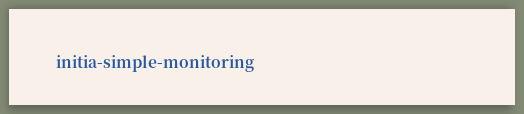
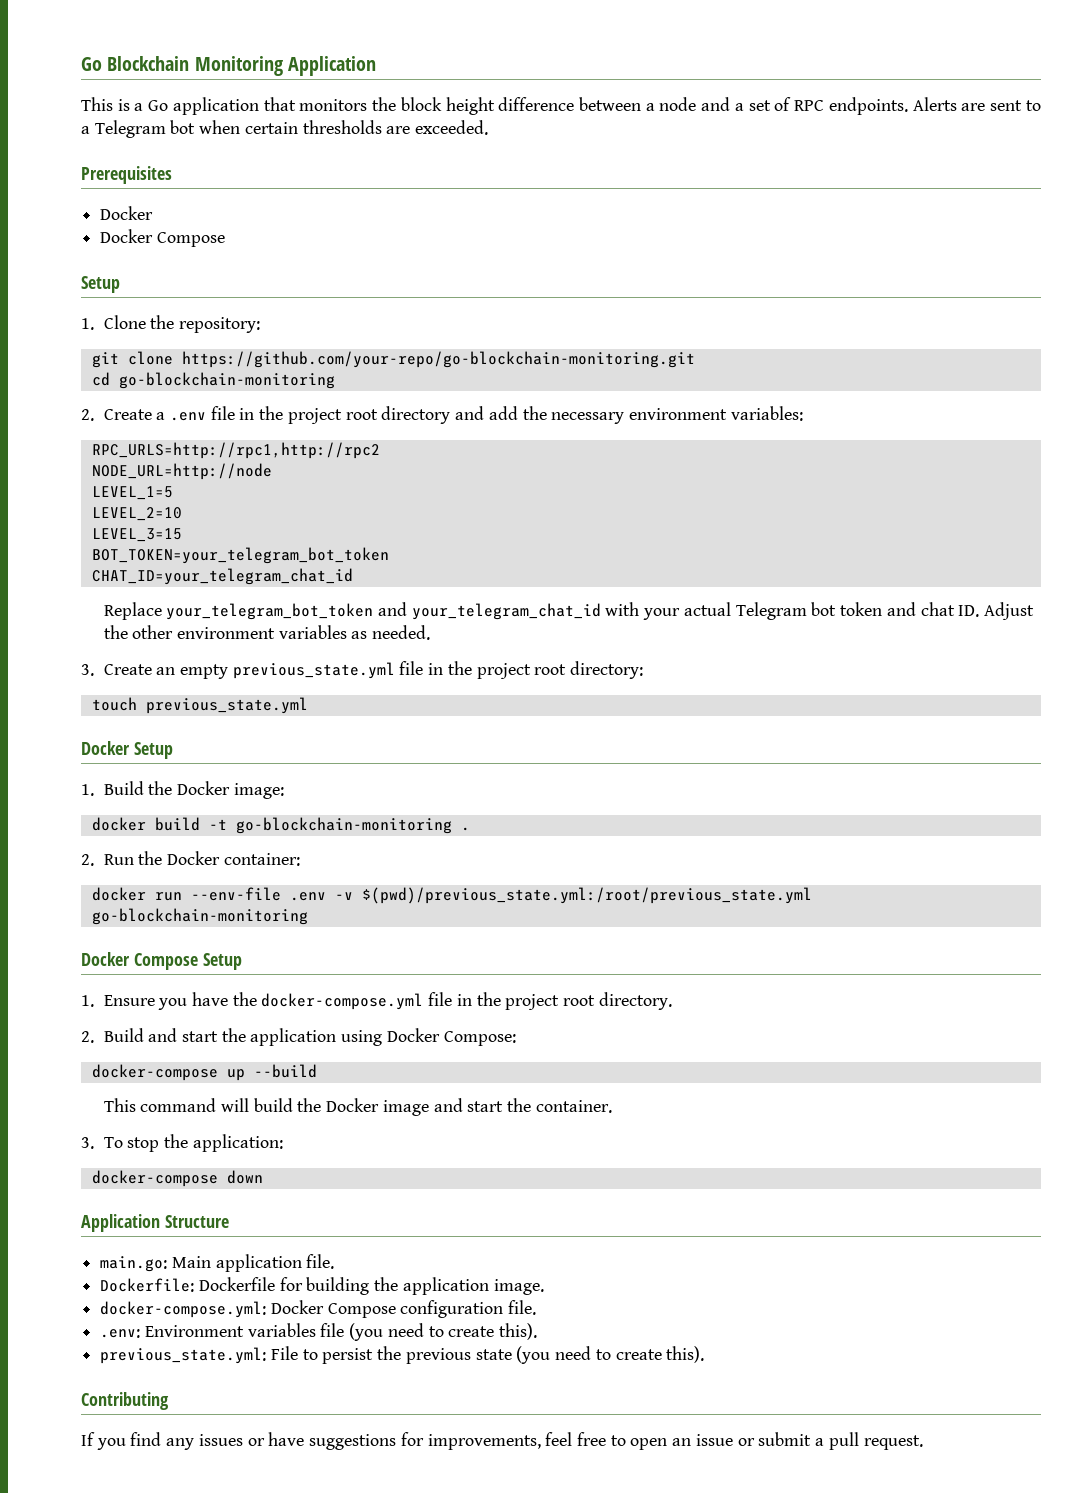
[56,55,254,72] initia-simple-monitoring -> [81,56,376,76] [81,97,1041,115] [81,120,489,138] [81,166,172,184] [100,206,154,220] [100,229,225,247] [81,276,120,293] [81,315,261,333] [91,351,695,368] [91,372,335,389] [81,406,803,424] [91,442,380,459] [91,463,272,480] [91,486,173,500] [91,507,182,521] [91,528,182,542] [91,547,389,564] [91,568,353,585] [103,602,1034,620] [103,625,431,640] [81,661,644,679] [91,697,308,714] [81,741,173,759] [81,781,284,799] [91,817,470,834] [81,851,300,866] [91,887,812,904] [91,908,308,925] [81,952,242,970] [81,992,672,1010] [81,1028,516,1046] [91,1064,317,1081] [103,1098,612,1116] [81,1134,283,1152] [91,1170,263,1187] [81,1214,229,1232] [100,1254,335,1272] [100,1277,544,1295] [100,1300,537,1318] [100,1323,538,1341] [100,1346,705,1364] [81,1392,169,1410] [81,1432,923,1450] Go Blockchain Monitoring Application // This is a Go application that monitors the block height difference between a node and a set of RPC endpoints. Alerts are sent to a Telegram bot when certain thresholds are exceeded. // Prerequisites // Docker // Docker Compose // Setup // 1. Clone the repository: // git clone https://github.com/your-repo/go-blockchain-monitoring.git // cd go-blockchain-monitoring // 2. Create a .env file in the project root directory and add the necessary environment variables: // RPC_URLS=http://rpc1,http://rpc2 // NODE_URL=http://node // LEVEL_1=5 // LEVEL_2=10 // LEVEL_3=15 // BOT_TOKEN=your_telegram_bot_token // CHAT_ID=your_telegram_chat_id // Replace your_telegram_bot_token and your_telegram_chat_id with your actual Telegram bot token and chat ID. Adjust the other environment variables as needed. // 3. Create an empty previous_state.yml file in the project root directory: // touch previous_state.yml // Docker Setup // 1. Build the Docker image: // docker build -t go-blockchain-monitoring . // 2. Run the Docker container: // docker run --env-file .env -v $(pwd)/previous_state.yml:/root/previous_state.yml go-blockchain-monitoring // Docker Compose Setup // 1. Ensure you have the docker-compose.yml file in the project root directory. // 2. Build and start the application using Docker Compose: // docker-compose up --build // This command will build the Docker image and start the container. // 3. To stop the application: // docker-compose down // Application Structure // main.go: Main application file. // Dockerfile: Dockerfile for building the application image. // docker-compose.yml: Docker Compose configuration file. // .env: Environment variables file (you need to create this). // previous_state.yml: File to persist the previous state (you need to create this). // Contributing // If you find any issues or have suggestions for improvements, feel free to open an issue or submit a pull request.

